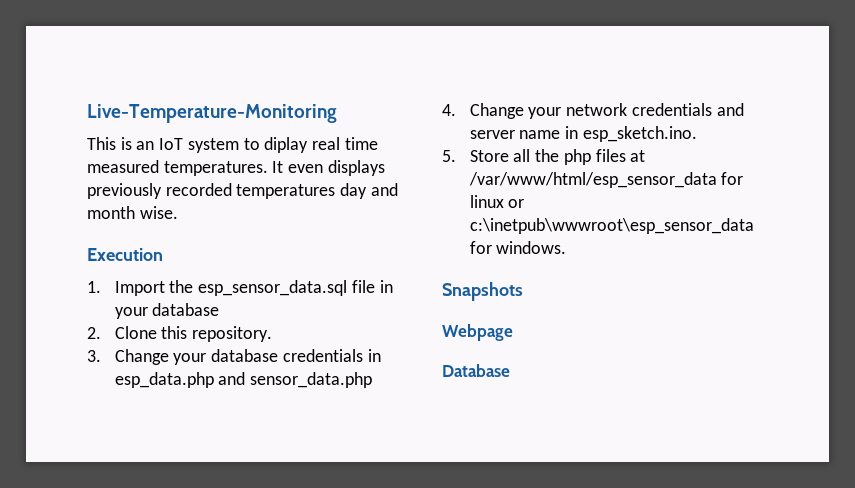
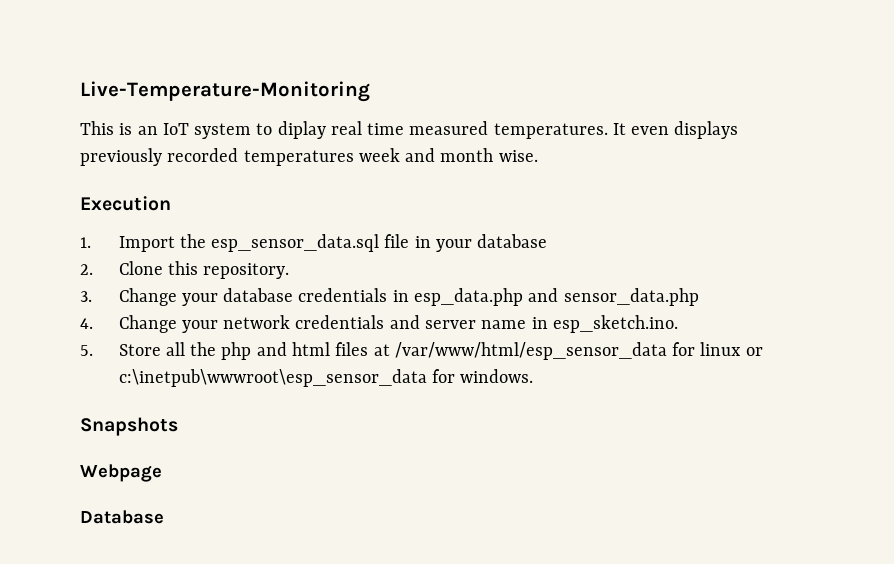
[340,183,368,199] day -> [358,148,400,162] week
(591, 157) none -> [256,342,330,356] and html

